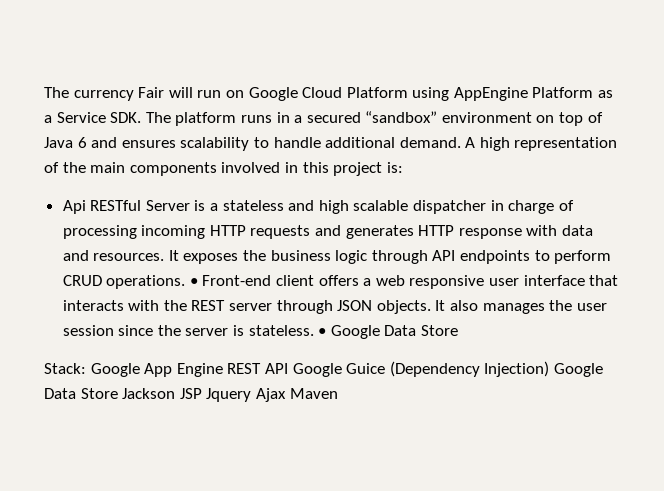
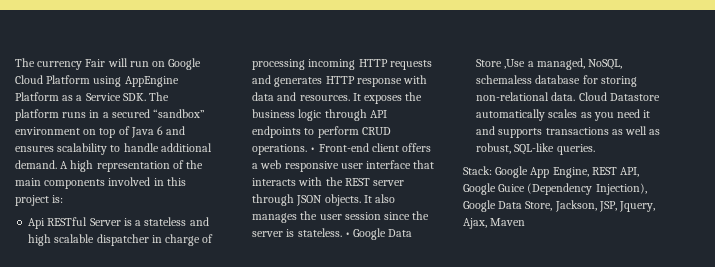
(459, 330) none -> [504,58,623,70] [476,75,637,87] [476,92,660,101] [476,109,651,121] [476,126,661,138] [476,143,595,155] ,Use a managed, NoSQL, schemaless database for storing non-relational data. Cloud Datastore automatically scales as you need it and supports transactions as well as robust, SQL-like queries.
[176,363,288,377] Engine REST API -> [552,167,640,178] Engine, REST API,
[484,361,603,377] [44,388,286,402] Injection) Google Data Store Jackson JSP Jquery Ajax -> [595,183,647,195] [463,200,656,212] [463,218,487,229] Injection), Google Data Store, Jackson, JSP, Jquery, Ajax,

